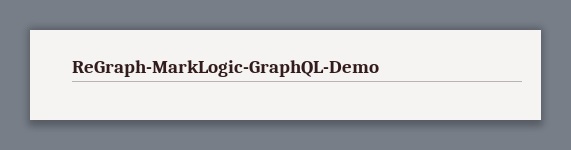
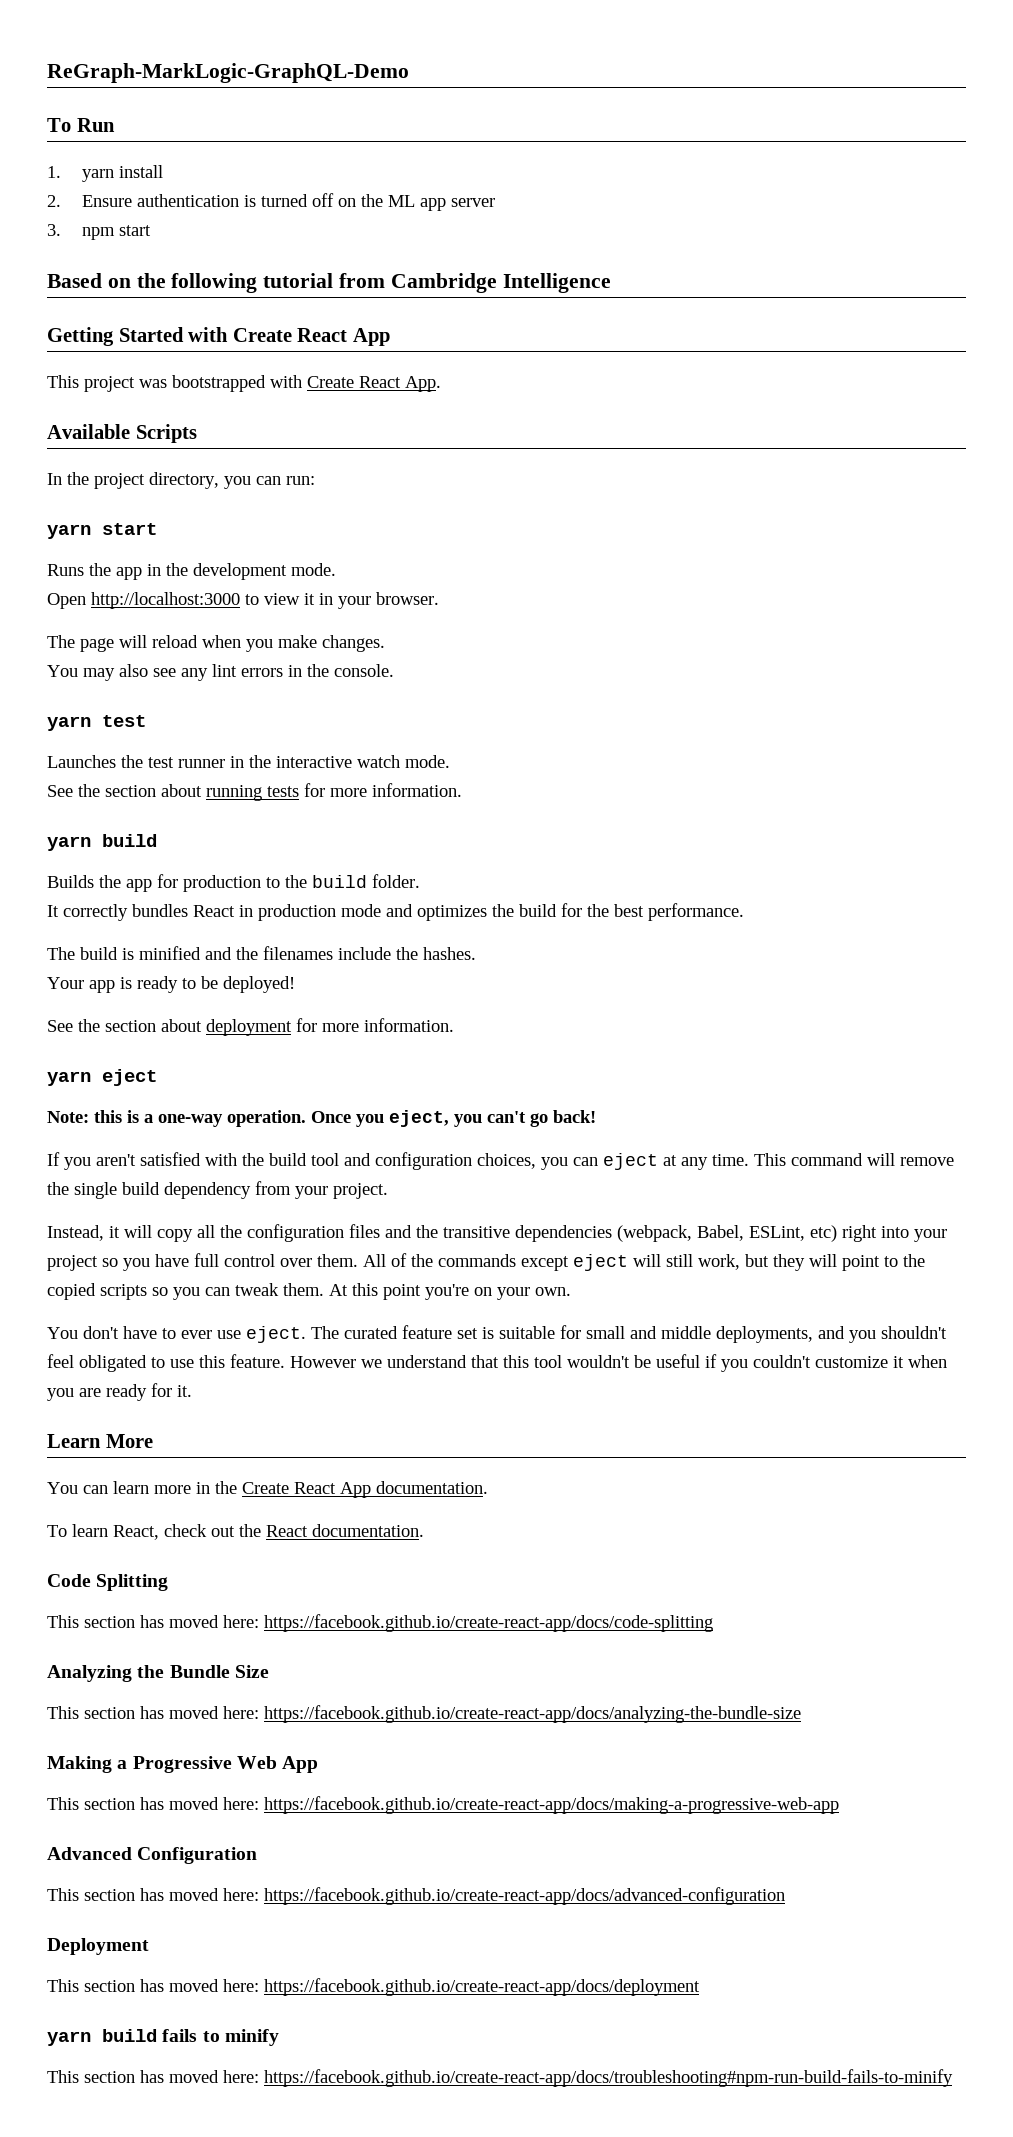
(379, 68) none -> [47,118,115,132] [47,165,164,182] [47,193,496,211] [47,224,152,240] [47,273,611,293] [47,327,390,346] [47,375,441,392] [47,424,197,443] [47,472,315,489] [47,523,157,539] [47,563,336,580] [47,592,439,609] [47,635,385,652] [47,664,394,681] [47,715,146,731] [47,755,450,768] [47,783,462,801] [47,834,157,851] [47,874,420,892] [47,903,744,921] [47,946,476,960] [47,976,295,993] [47,1018,454,1036] [47,1069,157,1086] [47,1110,596,1127] [47,1152,954,1170] [47,1181,388,1199] [47,1224,947,1242] [47,1253,925,1271] [47,1283,571,1300] [47,1325,947,1343] [47,1354,947,1372] [47,1383,192,1401] [47,1434,153,1448] [47,1481,488,1498] [47,1524,424,1540] [47,1574,169,1591] [47,1614,713,1632] [47,1665,269,1682] [47,1705,801,1723] [47,1756,319,1773] [47,1796,839,1814] [47,1847,258,1864] [47,1887,785,1905] [47,1938,149,1955] [47,1978,700,1996] [47,2029,279,2046] [47,2069,953,2087] // To Run // 1. yarn install // 2. Ensure authentication is turned off on the ML app server // 3. npm start // Based on the following tutorial from Cambridge Intelligence // Getting Started with Create React App // This project was bootstrapped with Create React App. // Available Scripts // In the project directory, you can run: // yarn start // Runs the app in the development mode. // Open http://localhost:3000 to view it in your browser. // The page will reload when you make changes. // You may also see any lint errors in the console. // yarn test // Launches the test runner in the interactive watch mode. // See the section about running tests for more information. // yarn build // Builds the app for production to the build folder. // It correctly bundles React in production mode and optimizes the build for the best performance. // The build is minified and the filenames include the hashes. // Your app is ready to be deployed! // See the section about deployment for more information. // yarn eject // Note: this is a one-way operation. Once you eject, you can't go back! // If you aren't satisfied with the build tool and configuration choices, you can eject at any time. This command will remove the single build dependency from your project. // Instead, it will copy all the configuration files and the transitive dependencies (webpack, Babel, ESLint, etc) right into your project so you have full control over them. All of the commands except eject will still work, but they will point to the copied scripts so you can tweak them. At this point you're on your own. // You don't have to ever use eject. The curated feature set is suitable for small and middle deployments, and you shouldn't feel obligated to use this feature. However we understand that this tool wouldn't be useful if you couldn't customize it when you are ready for it. // Learn More // You can learn more in the Create React App documentation. // To learn React, check out the React documentation. // Code Splitting // This section has moved here: https://facebook.github.io/create-react-app/docs/code-splitting // Analyzing the Bundle Size // This section has moved here: https://facebook.github.io/create-react-app/docs/analyzing-the-bundle-size // Making a Progressive Web App // This section has moved here: https://facebook.github.io/create-react-app/docs/making-a-progressive-web-app // Advanced Configuration // This section has moved here: https://facebook.github.io/create-react-app/docs/advanced-configuration // Deployment // This section has moved here: https://facebook.github.io/create-react-app/docs/deployment // yarn build fails to minify // This section has moved here: https://facebook.github.io/create-react-app/docs/troubleshooting#npm-run-build-fails-to-minify

